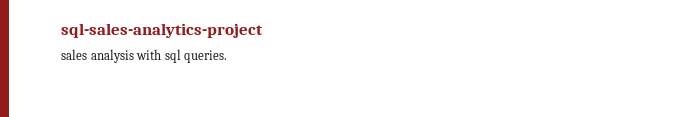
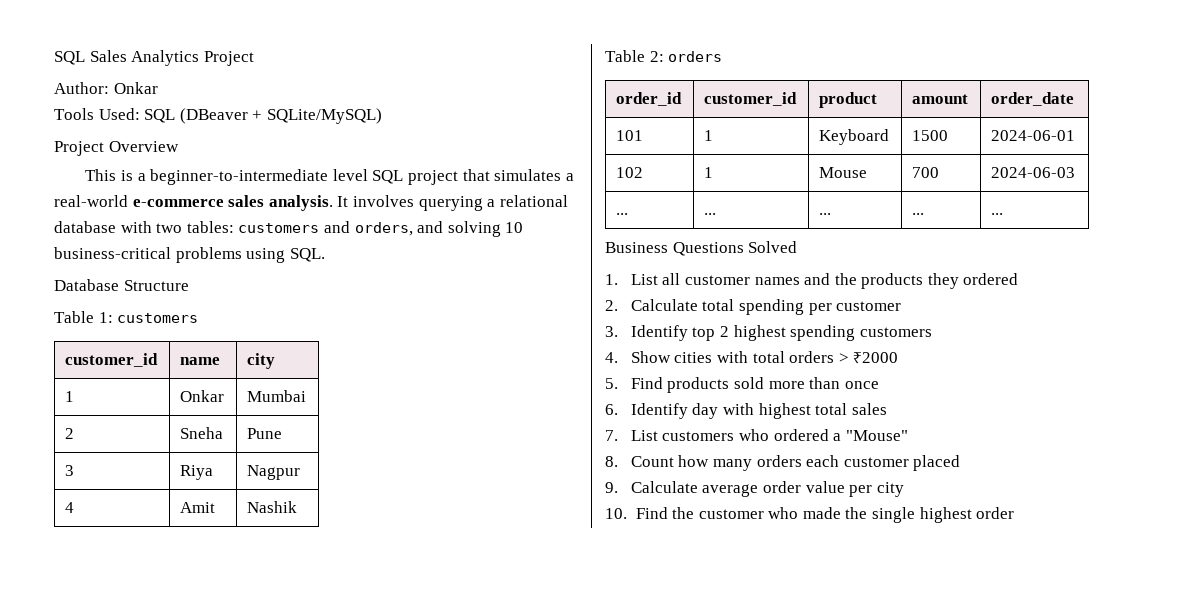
[61,23,263,38] [61,49,228,63] sql-sales-analytics-project // sales analysis with sql queries. -> [54,50,254,66] [54,82,158,94] [54,108,382,124] [54,141,179,156] [85,169,574,185] [54,195,568,211] [54,221,524,237] [54,247,325,263] [54,279,189,291] [54,311,199,323] [65,353,159,367] [180,357,221,365] [247,353,276,369] [65,391,75,402] [180,390,225,402] [247,390,307,402] [65,428,75,439] [180,427,224,439] [247,428,283,439] [65,465,75,476] [180,465,214,480] [247,465,301,480] [65,502,75,513] [180,502,216,513] [247,501,298,513] [605,50,723,62] [616,92,683,106] [704,92,798,106] [819,92,878,108] [912,94,969,104] [991,92,1075,106] [616,130,644,141] [704,130,714,141] [819,129,890,145] [912,130,949,141] [991,130,1076,141] [616,167,644,178] [704,167,714,178] [819,167,868,178] [912,167,940,178] [991,167,1076,178] [616,213,629,215] [704,213,717,215] [819,213,832,215] [912,213,925,215] [991,213,1004,215] [605,241,798,256] [605,273,1019,289] [605,299,902,315] [605,325,932,341] [605,351,899,364] [605,377,879,393] [605,403,887,419] [605,429,908,441] [605,455,961,471] [605,481,904,497] [605,507,1015,523] SQL Sales Analytics Project // Author: Onkar // Tools Used: SQL (DBeaver + SQLite/MySQL) // Project Overview // This is a beginner-to-intermediate level SQL project that simulates a real-world e-commerce sales analysis. It involves querying a relational database with two tables: customers and orders, and solving 10 business-critical problems using SQL. // Database Structure // Table 1: customers // customer_id | name | city // 1 | Onkar | Mumbai // 2 | Sneha | Pune // 3 | Riya | Nagpur // 4 | Amit | Nashik // Table 2: orders // order_id | customer_id | product | amount | order_date // 101 | 1 | Keyboard | 1500 | 2024-06-01 // 102 | 1 | Mouse | 700 | 2024-06-03 // ... | ... | ... | ... | ... // Business Questions Solved // 1. List all customer names and the products they ordered // 2. Calculate total spending per customer // 3. Identify top 2 highest spending customers // 4. Show cities with total orders > ₹2000 // 5. Find products sold more than once // 6. Identify day with highest total sales // 7. List customers who ordered a "Mouse" // 8. Count how many orders each customer placed // 9. Calculate average order value per city // 10. Find the customer who made the single highest order

